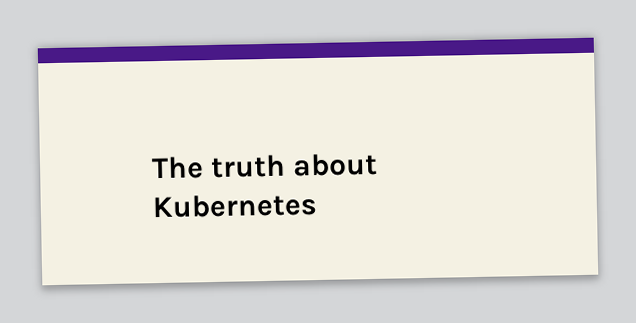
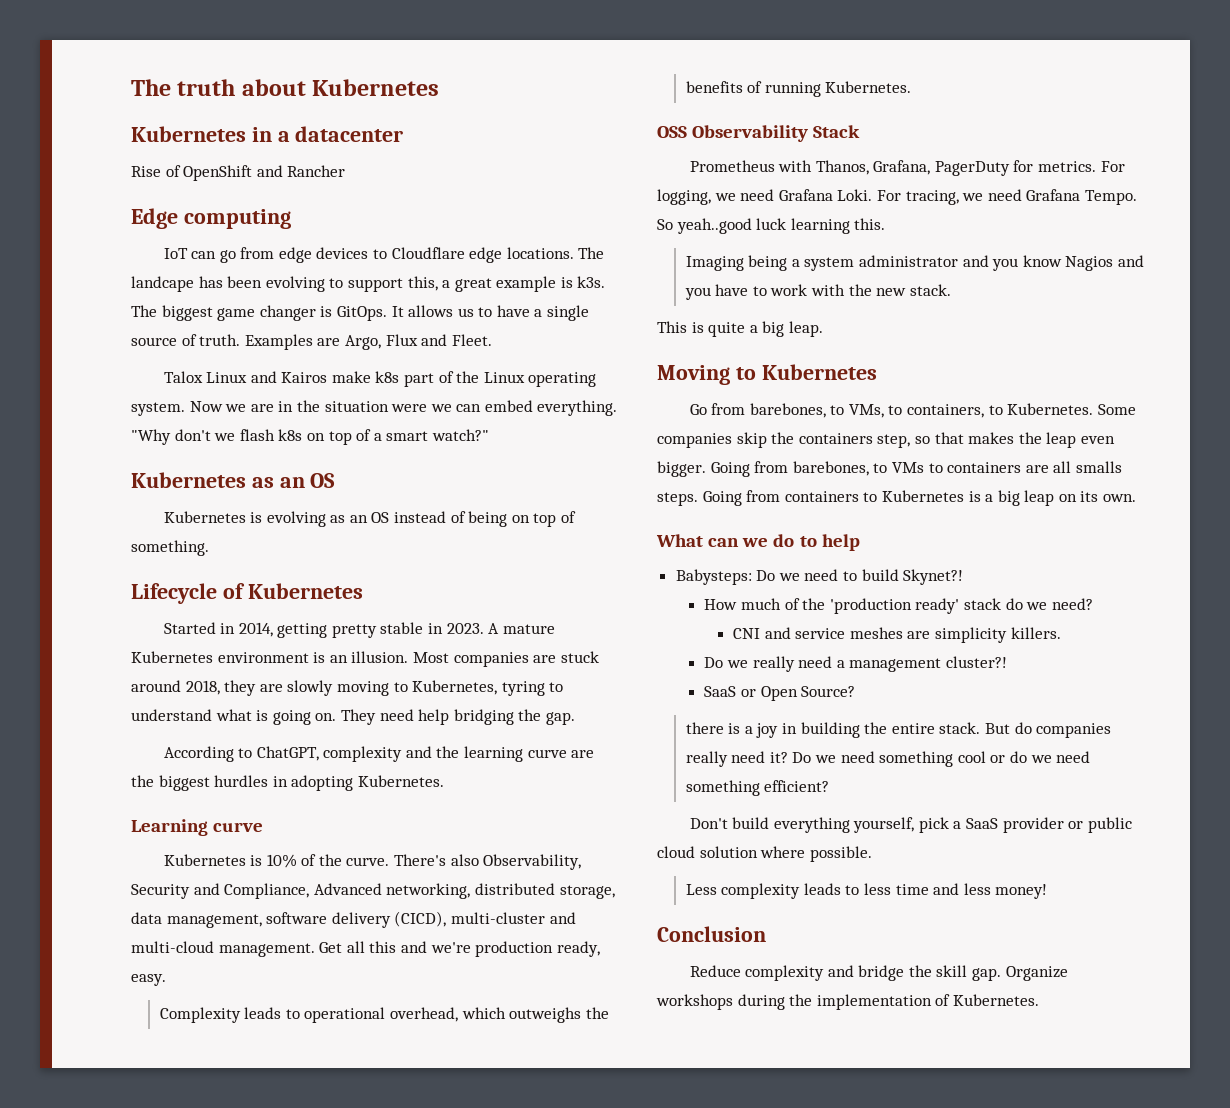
(318, 206) none -> [131,126,404,142] [131,165,346,181] [131,208,291,229] [163,247,605,263] [131,276,606,292] [131,305,590,321] [131,334,492,350] [163,371,597,387] [131,400,618,416] [131,429,489,445] [131,472,336,488] [163,511,577,527] [131,540,209,556] [131,583,363,604] [163,622,555,638] [131,651,599,667] [131,680,564,696] [131,709,575,725] [163,746,595,762] [131,775,444,791] [131,819,264,836] [163,854,582,870] [131,883,615,899] [131,911,576,928] [131,941,600,957] [131,974,166,986] [159,1007,609,1023] [685,81,912,97] [657,125,861,142] [689,160,1125,176] [657,189,1137,205] [657,218,886,234] [685,255,1144,271] [684,284,951,300] [657,321,823,337] [657,364,877,385] [689,403,1136,418] [657,432,1115,448] [657,461,1122,477] [657,490,1137,506] [656,534,860,551] [675,569,964,585] [704,598,1093,614] [733,627,1061,643] [704,656,1007,672] [704,686,856,701] [685,722,1112,738] [685,751,1091,767] [685,780,830,796] [689,817,1132,833] [657,846,872,862] [685,883,1048,899] [657,926,766,942] [689,965,1068,981] [656,994,1039,1010] // Kubernetes in a datacenter // Rise of OpenShift and Rancher // Edge computing // IoT can go from edge devices to Cloudflare edge locations. The landcape has been evolving to support this, a great example is k3s. The biggest game changer is GitOps. It allows us to have a single source of truth. Examples are Argo, Flux and Fleet. // Talox Linux and Kairos make k8s part of the Linux operating system. Now we are in the situation were we can embed everything. "Why don't we flash k8s on top of a smart watch?" // Kubernetes as an OS // Kubernetes is evolving as an OS instead of being on top of something. // Lifecycle of Kubernetes // Started in 2014, getting pretty stable in 2023. A mature Kubernetes environment is an illusion. Most companies are stuck around 2018, they are slowly moving to Kubernetes, tyring to understand what is going on. They need help bridging the gap. // According to ChatGPT, complexity and the learning curve are the biggest hurdles in adopting Kubernetes. // Learning curve // Kubernetes is 10% of the curve. There's also Observability, Security and Compliance, Advanced networking, distributed storage, data management, software delivery (CICD), multi-cluster and multi-cloud management. Get all this and we're production ready, easy. // Complexity leads to operational overhead, which outweighs the benefits of running Kubernetes. // OSS Observability Stack // Prometheus with Thanos, Grafana, PagerDuty for metrics. For logging, we need Grafana Loki. For tracing, we need Grafana Tempo. So yeah..good luck learning this. // Imaging being a system administrator and you know Nagios and you have to work with the new stack. // This is quite a big leap. // Moving to Kubernetes // Go from barebones, to VMs, to containers, to Kubernetes. Some companies skip the containers step, so that makes the leap even bigger. Going from barebones, to VMs to containers are all smalls steps. Going from containers to Kubernetes is a big leap on its own. // What can we do to help // Babysteps: Do we need to build Skynet?! // How much of the 'production ready' stack do we need? // CNI and service meshes are simplicity killers. // Do we really need a management cluster?! // SaaS or Open Source? // there is a joy in building the entire stack. But do companies really need it? Do we need something cool or do we need something efficient? // Don't build everything yourself, pick a SaaS provider or public cloud solution where possible. // Less complexity leads to less time and less money! // Conclusion // Reduce complexity and bridge the skill gap. Organize workshops during the implementation of Kubernetes.

